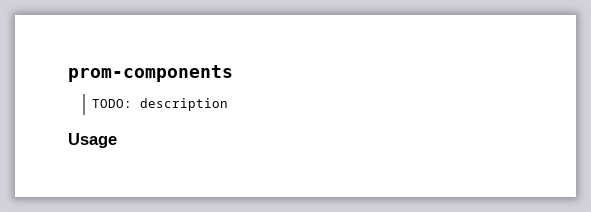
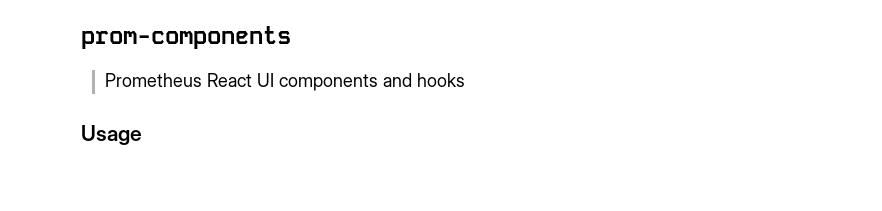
[92,98,229,111] TODO: description -> [104,73,465,91] Prometheus React UI components and hooks

